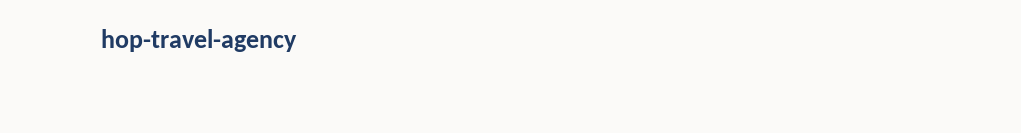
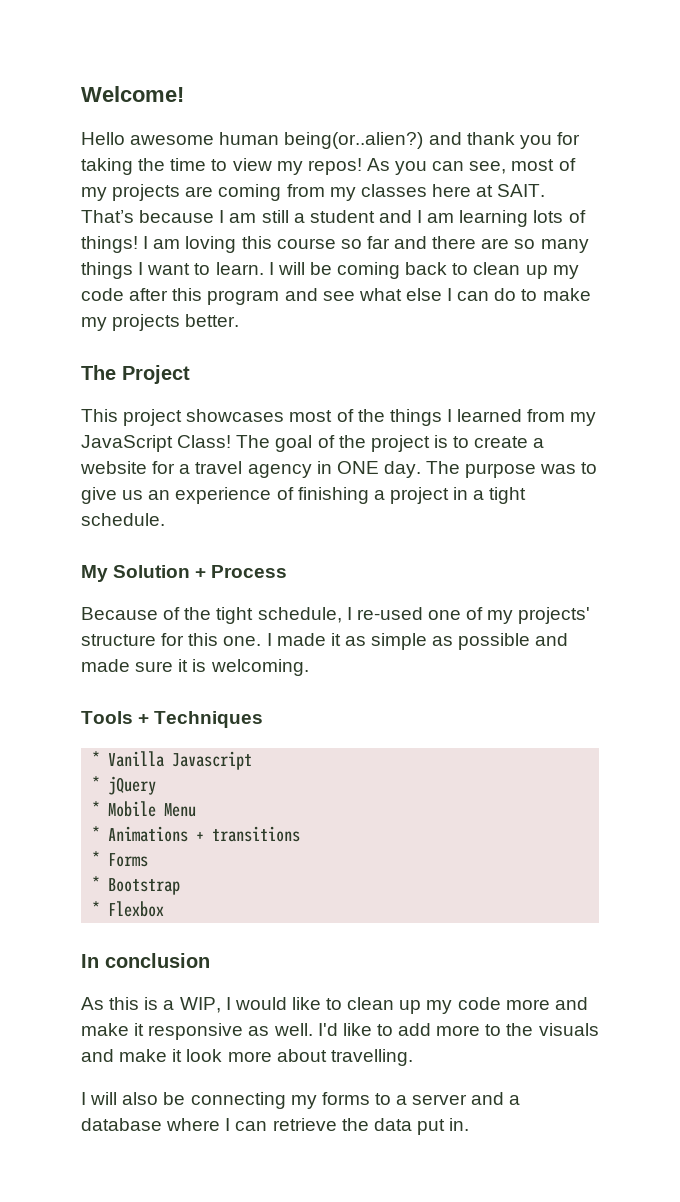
[101,29,297,52] hop-travel-agency -> [81,86,184,102] [81,132,580,149] [81,158,576,175] [81,184,546,201] [81,210,586,227] [81,236,589,253] [81,262,579,279] [81,288,591,305] [81,314,240,331] [81,365,190,384] [81,409,597,426] [81,435,545,452] [80,461,598,478] [81,487,527,504] [81,513,165,526] [81,565,288,582] [81,607,591,624] [81,633,569,650] [81,659,309,676] [81,711,264,728] [92,751,253,770] [92,776,157,795] [92,801,197,817] [92,826,301,842] [92,851,149,867] [92,876,181,895] [92,901,165,917] [81,953,210,968] [81,997,588,1014] [81,1023,599,1040] [81,1049,413,1066] [81,1092,521,1109] [81,1118,470,1135] Welcome! // Hello awesome human being(or..alien?) and thank you for taking the time to view my repos! As you can see, most of my projects are coming from my classes here at SAIT. That’s because I am still a student and I am learning lots of things! I am loving this course so far and there are so many things I want to learn. I will be coming back to clean up my code after this program and see what else I can do to make my projects better. // The Project // This project showcases most of the things I learned from my JavaScript Class! The goal of the project is to create a website for a travel agency in ONE day. The purpose was to give us an experience of finishing a project in a tight schedule. // My Solution + Process // Because of the tight schedule, I re-used one of my projects' structure for this one. I made it as simple as possible and made sure it is welcoming. // Tools + Techniques // * Vanilla Javascript // * jQuery // * Mobile Menu // * Animations + transitions // * Forms // * Bootstrap // * Flexbox // In conclusion // As this is a WIP, I would like to clean up my code more and make it responsive as well. I'd like to add more to the visuals and make it look more about travelling. // I will also be connecting my forms to a server and a database where I can retrieve the data put in.

